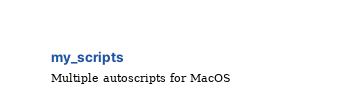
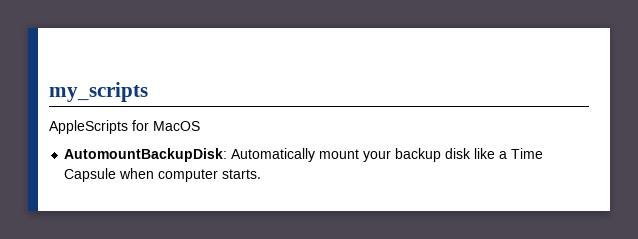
[51,73,166,84] Multiple autoscripts -> [49,120,128,134] AppleScripts
(231, 78) none -> [64,148,544,162] [64,168,262,182] // AutomountBackupDisk: Automatically mount your backup disk like a Time Capsule when computer starts.

